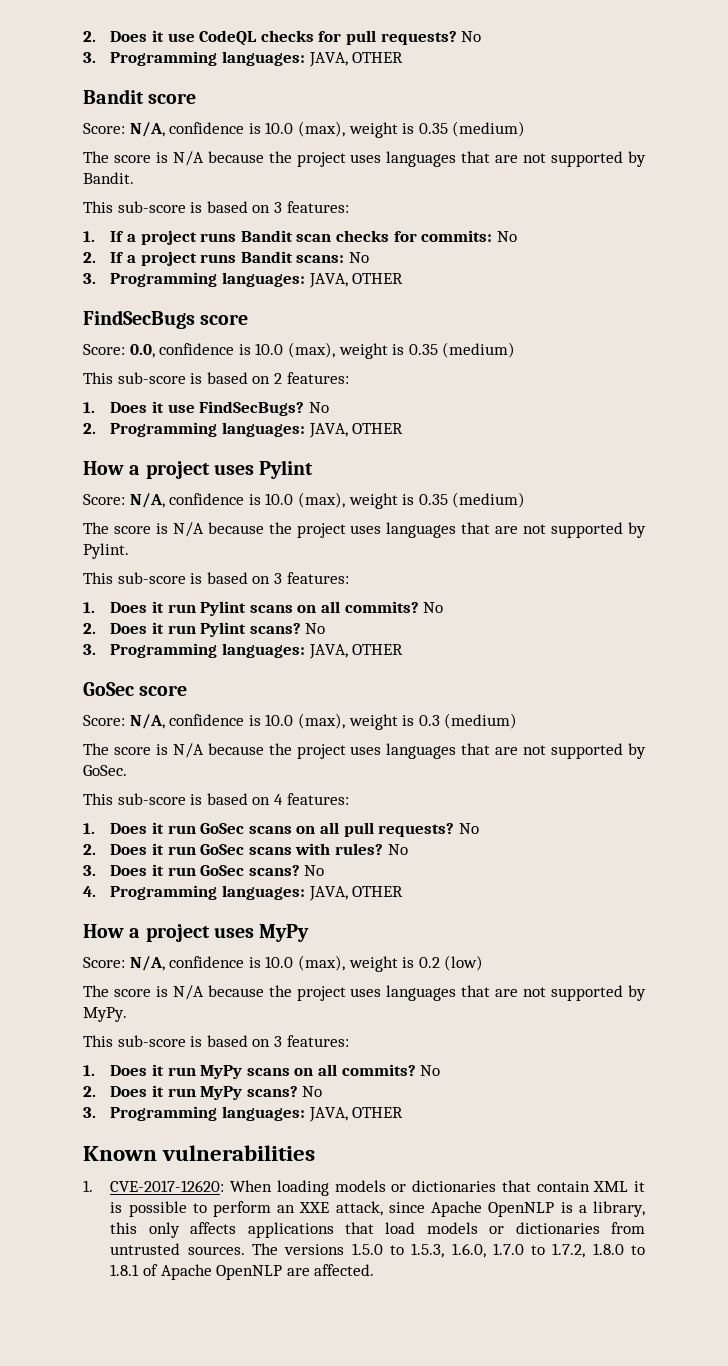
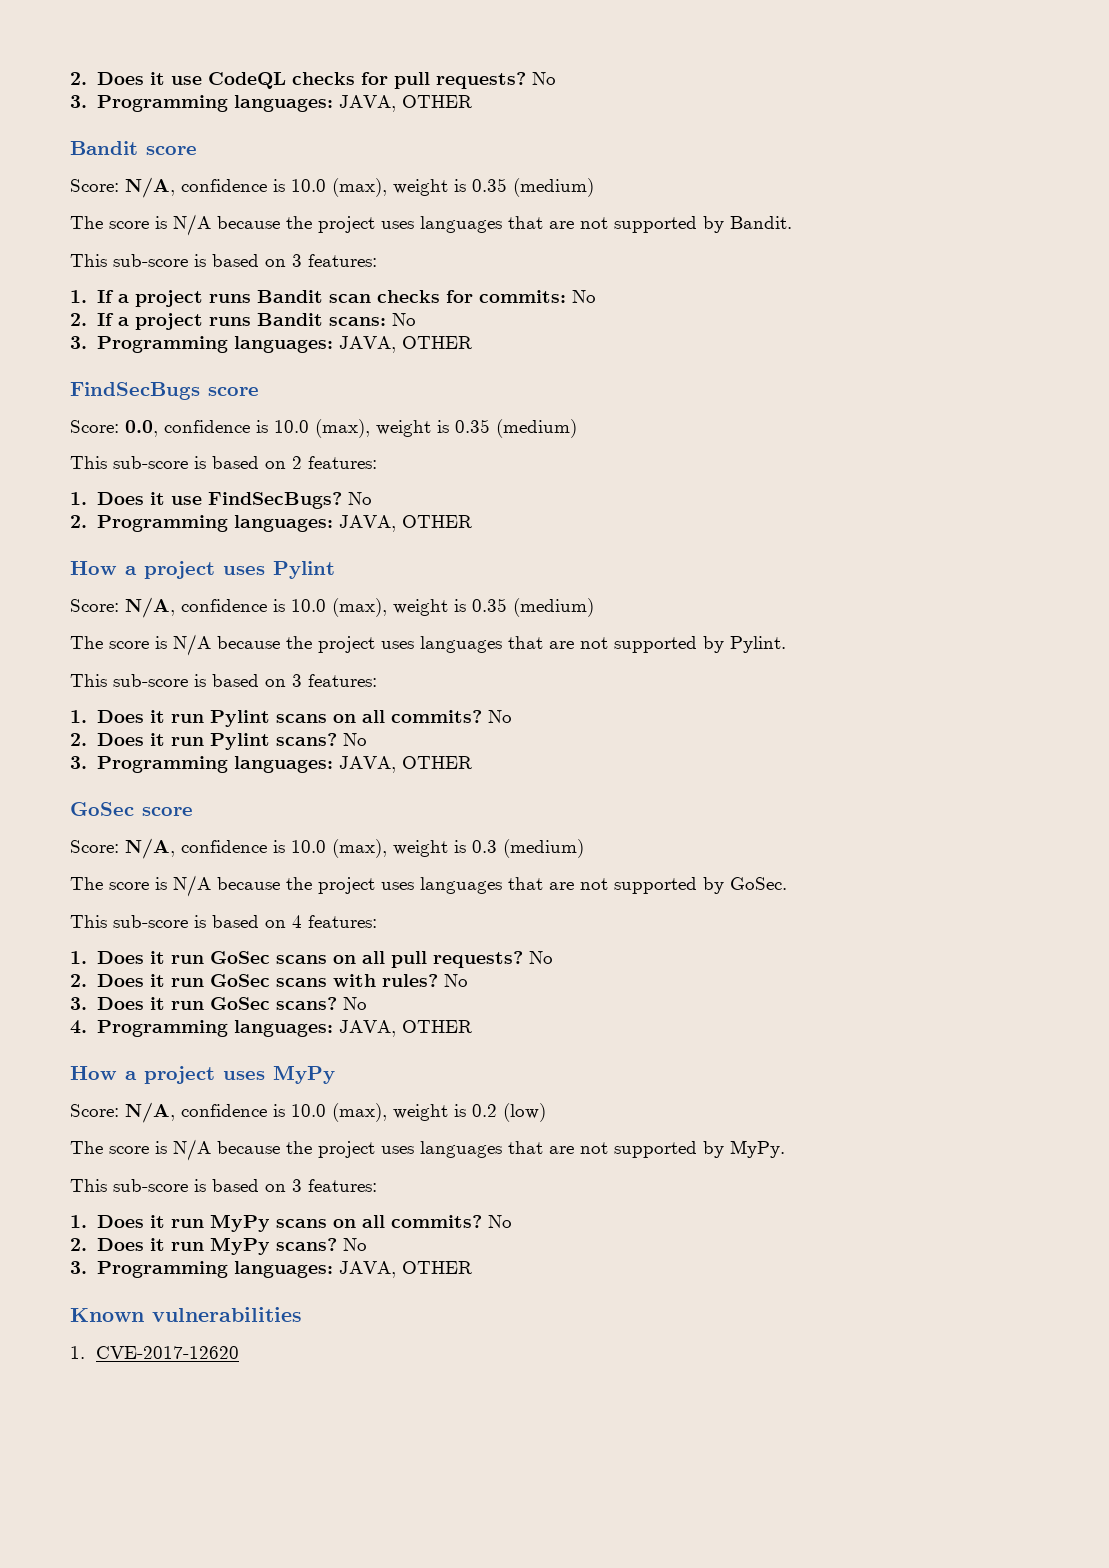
[110,1180,645,1196] [110,1201,646,1217] [110,1222,645,1238] [110,1243,645,1258] [110,1264,375,1280] CVE-2017-12620: When loading models or dictionaries that contain XML it is possible to perform an XXE attack, since Apache OpenNLP is a library, this only affects applications that load models or dictionaries from untrusted sources. The versions 1.5.0 to 1.5.3, 1.6.0, 1.7.0 to 1.7.2, 1.8.0 to 1.8.1 of Apache OpenNLP are affected. -> [96,1346,240,1359] CVE-2017-12620

